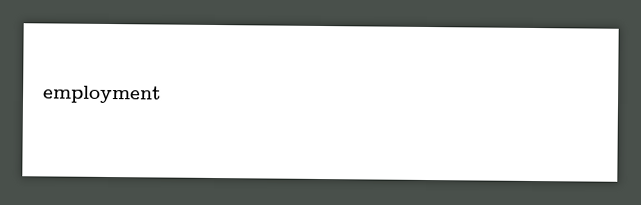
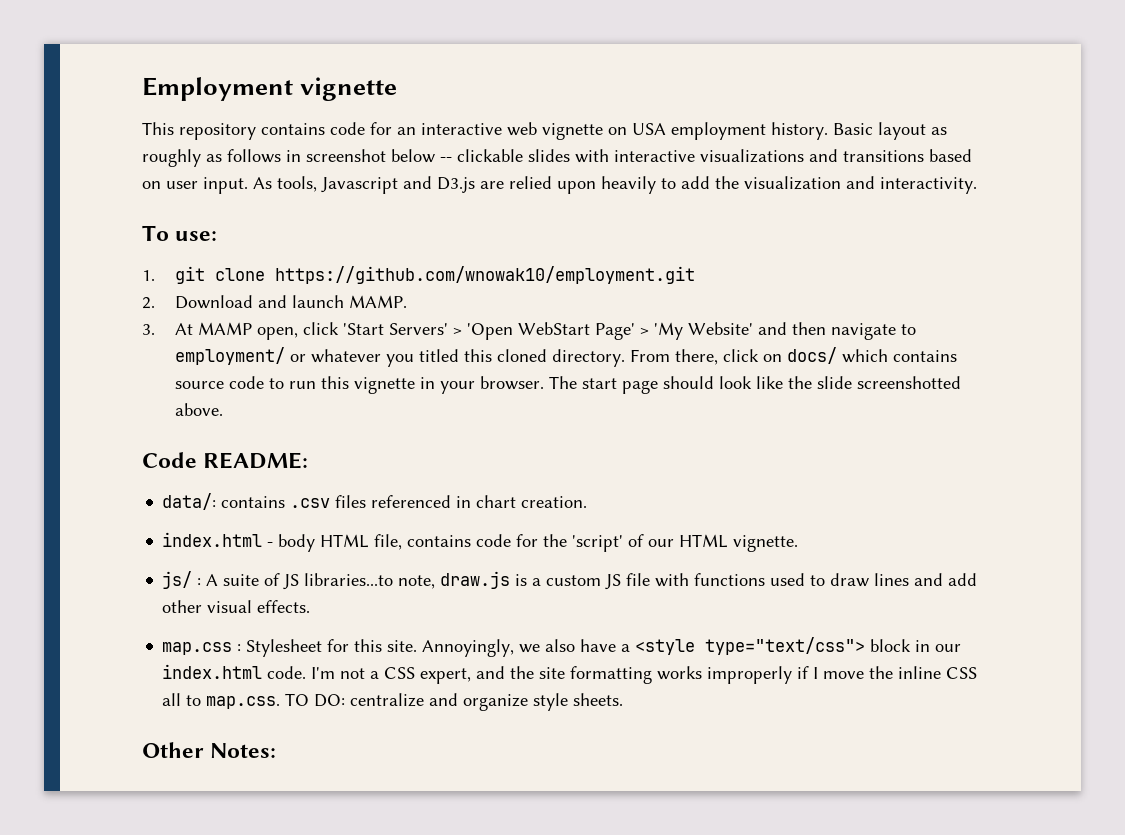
[42,85,162,104] employment -> [142,77,398,101] [142,122,947,140] [142,149,972,167] [142,176,977,194] [142,225,218,241] [142,266,696,284] [142,295,408,309] [142,322,917,340] [175,347,958,367] [175,376,962,394] [175,403,224,416] [142,452,309,469] [162,493,588,510] [162,532,799,552] [162,571,978,590] [162,600,311,613] [162,637,962,657] [162,664,978,684] [162,693,624,711] [142,742,277,758] Employment vignette // This repository contains code for an interactive web vignette on USA employment history. Basic layout as roughly as follows in screenshot below -- clickable slides with interactive visualizations and transitions based on user input. As tools, Javascript and D3.js are relied upon heavily to add the visualization and interactivity. // To use: // 1. git clone https://github.com/wnowak10/employment.git // 2. Download and launch MAMP. // 3. At MAMP open, click 'Start Servers' > 'Open WebStart Page' > 'My Website' and then navigate to employment/ or whatever you titled this cloned directory. From there, click on docs/ which contains source code to run this vignette in your browser. The start page should look like the slide screenshotted above. // Code README: // data/: contains .csv files referenced in chart creation. // index.html - body HTML file, contains code for the 'script' of our HTML vignette. // js/ : A suite of JS libraries...to note, draw.js is a custom JS file with functions used to draw lines and add other visual effects. // map.css : Stylesheet for this site. Annoyingly, we also have a <style type="text/css"> block in our index.html code. I'm not a CSS expert, and the site formatting works improperly if I move the inline CSS all to map.css. TO DO: centralize and organize style sheets. // Other Notes:

